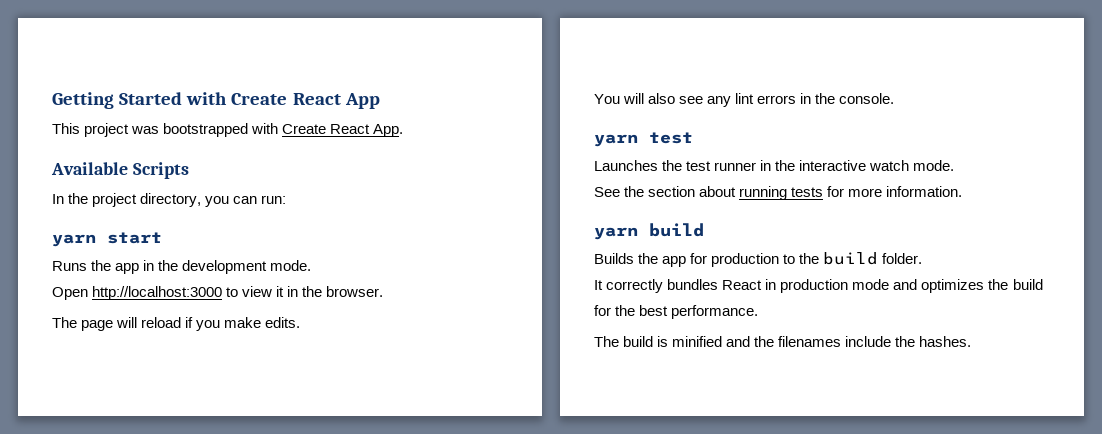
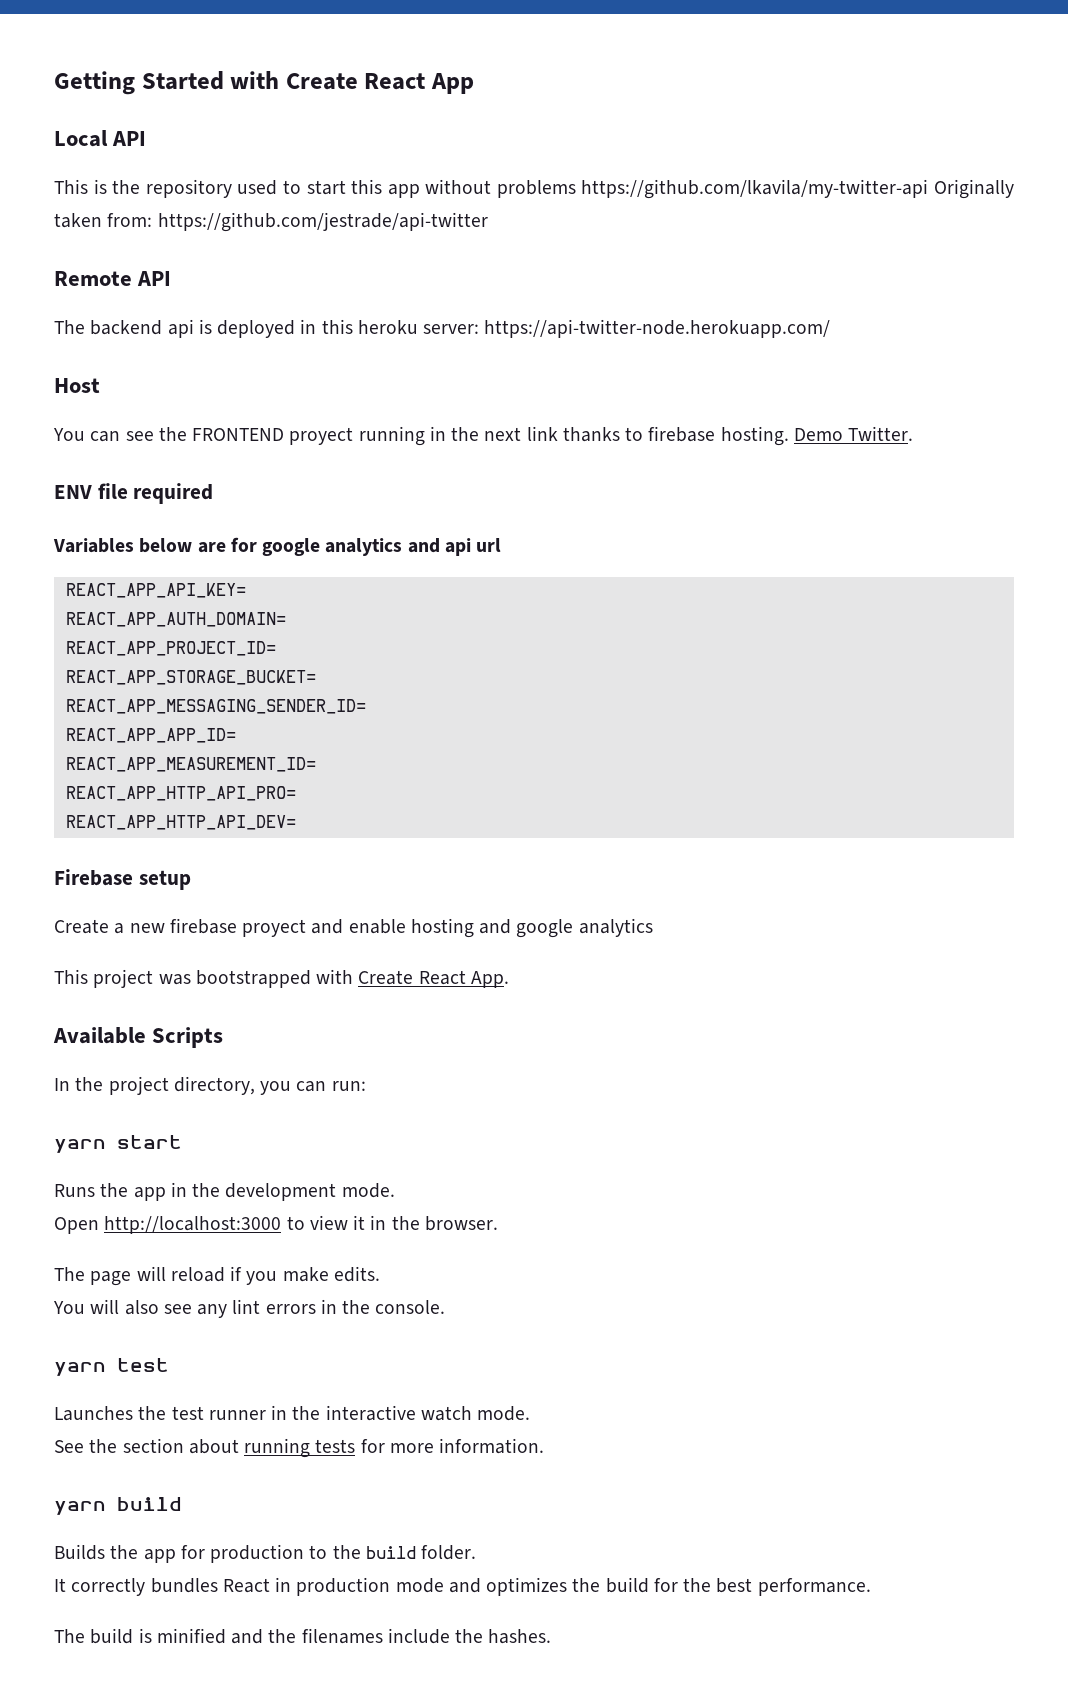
(380, 101) none -> [54,130,147,147] [54,179,1014,199] [54,212,488,232] [54,271,172,286] [54,319,831,338] [54,378,100,393] [53,426,914,446] [54,483,214,504] [53,537,502,556] [65,583,246,598] [65,612,286,627] [65,641,276,656] [65,670,316,685] [65,699,366,714] [65,728,236,743] [65,757,316,772] [65,786,296,801] [65,815,296,830] [54,869,191,890] [54,918,653,938] // Local API // This is the repository used to start this app without problems https://github.com/lkavila/my-twitter-api Originally taken from: https://github.com/jestrade/api-twitter // Remote API // The backend api is deployed in this heroku server: https://api-twitter-node.herokuapp.com/ // Host // You can see the FRONTEND proyect running in the next link thanks to firebase hosting. Demo Twitter. // ENV file required // Variables below are for google analytics and api url // REACT_APP_API_KEY= // REACT_APP_AUTH_DOMAIN= // REACT_APP_PROJECT_ID= // REACT_APP_STORAGE_BUCKET= // REACT_APP_MESSAGING_SENDER_ID= // REACT_APP_APP_ID= // REACT_APP_MEASUREMENT_ID= // REACT_APP_HTTP_API_PRO= // REACT_APP_HTTP_API_DEV= // Firebase setup // Create a new firebase proyect and enable hosting and google analytics

